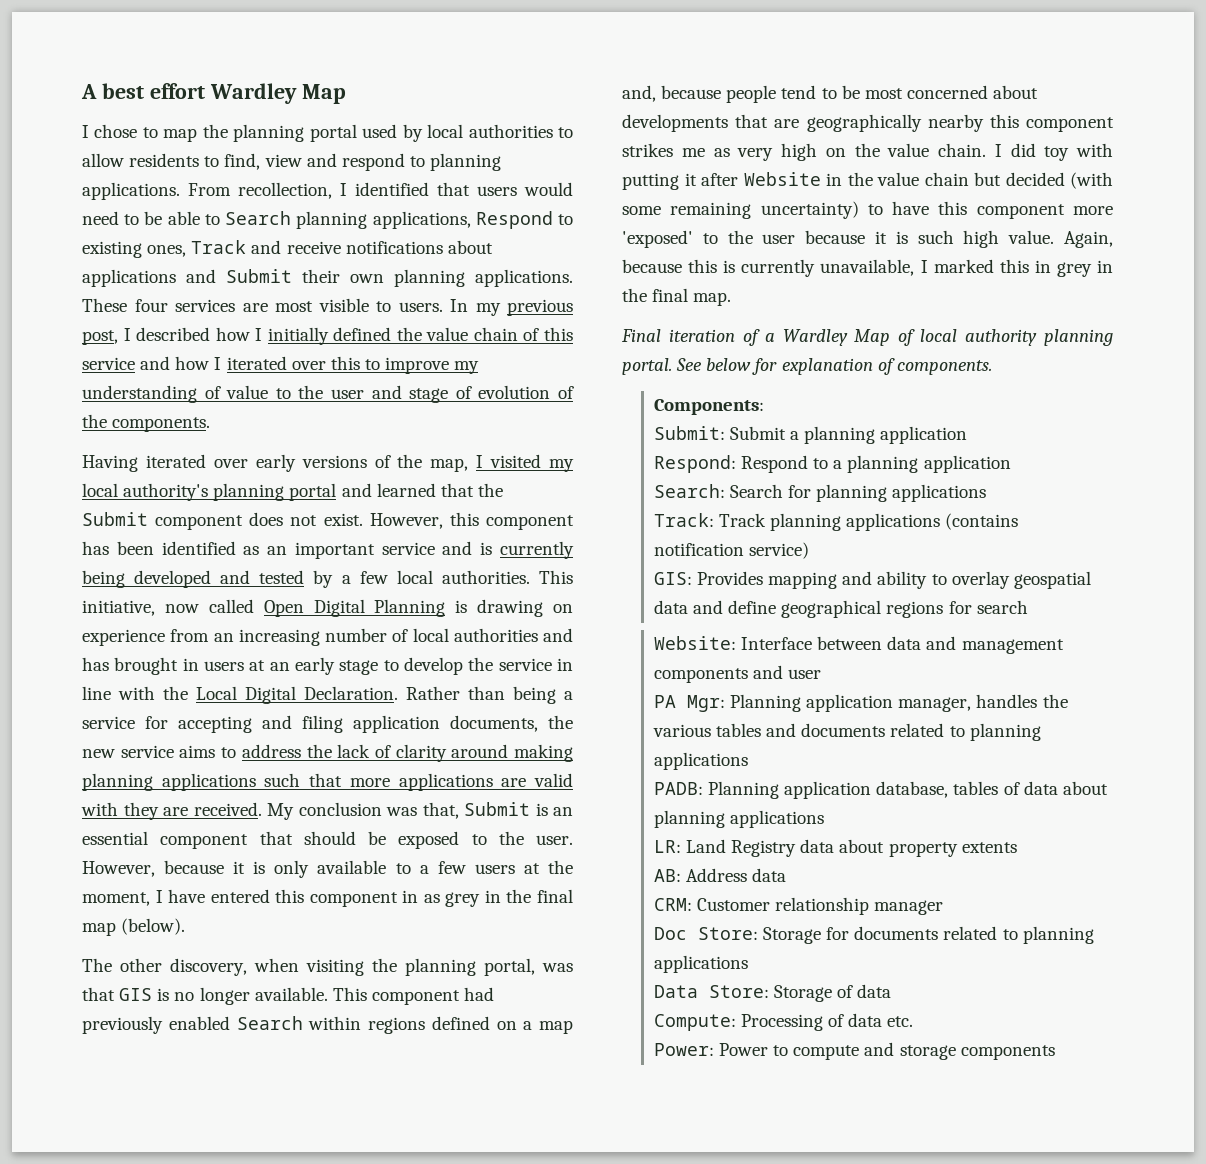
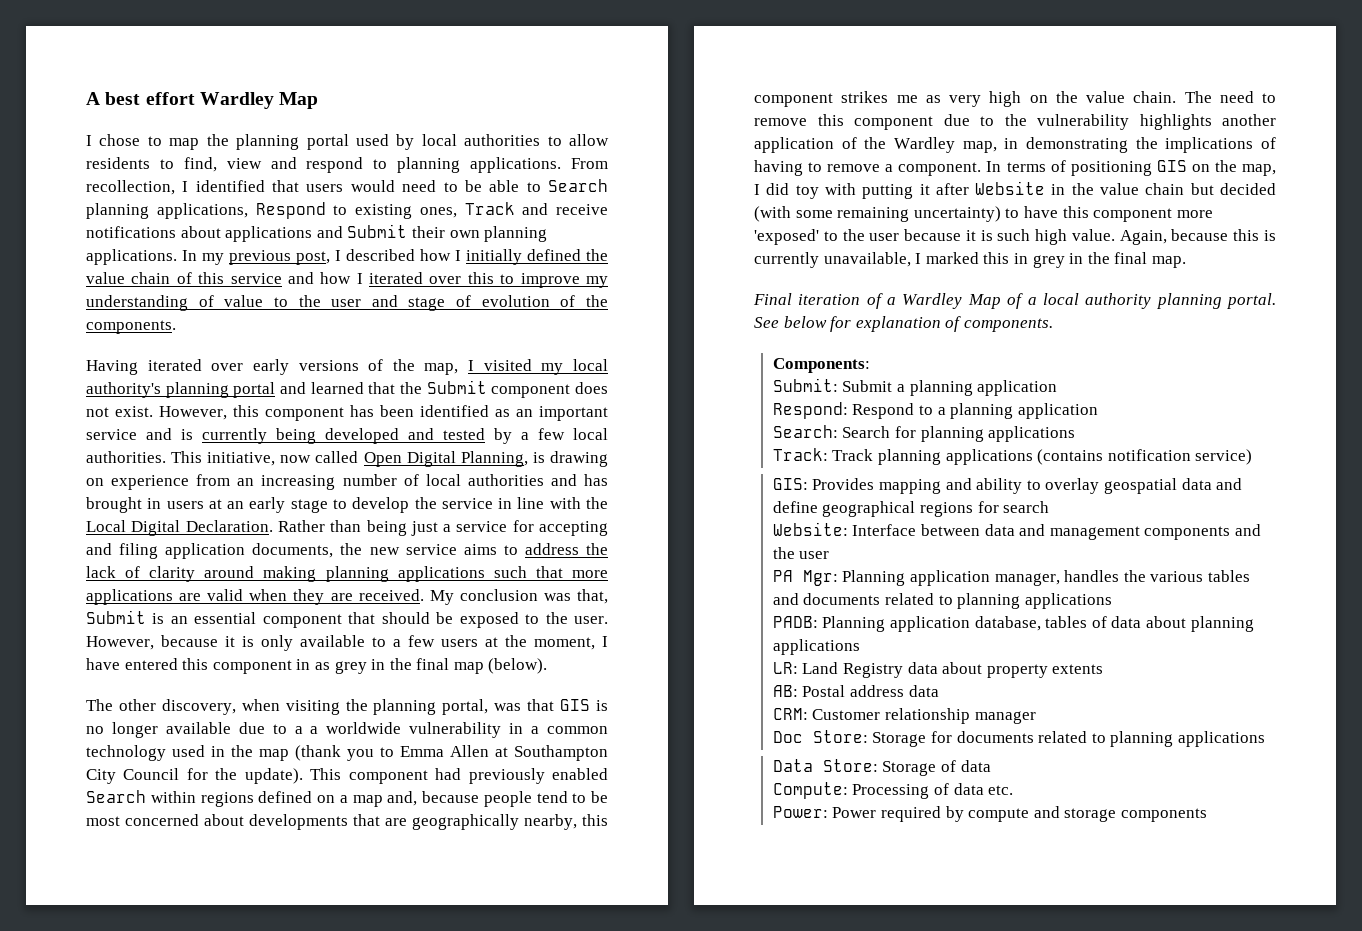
[82,298,443,312] These four services are most visible to users. -> (177, 257) none
[374,599,446,617] Planning -> [460,451,528,467] Planning,
(556, 695) none -> [410,521,438,536] just
[81,802,118,816] with -> [249,589,288,601] when
[254,987,328,1001] available. -> [165,722,609,738] [86,745,608,761] [86,768,303,784] available due to a a worldwide vulnerability in a common technology used in the map (thank you to Emma Allen at Southampton City Council for the update).
[927,114,984,132] nearby -> [524,814,577,830] nearby,
(986, 150) none -> [1184,91,1276,103] [754,114,1276,130] [754,137,1276,153] [754,160,1276,176] The need to remove this component due to the vulnerability highlights another application of the Wardley map, in demonstrating the implications of having to remove a component. In terms of positioning GIS on the map,
(916, 337) none -> [1027,297,1037,305] a
(784, 672) none -> [772,547,795,559] the
[686,868,748,882] Address -> [802,685,905,697] Postal address
[773,1045,789,1056] to -> [881,806,964,822] required by

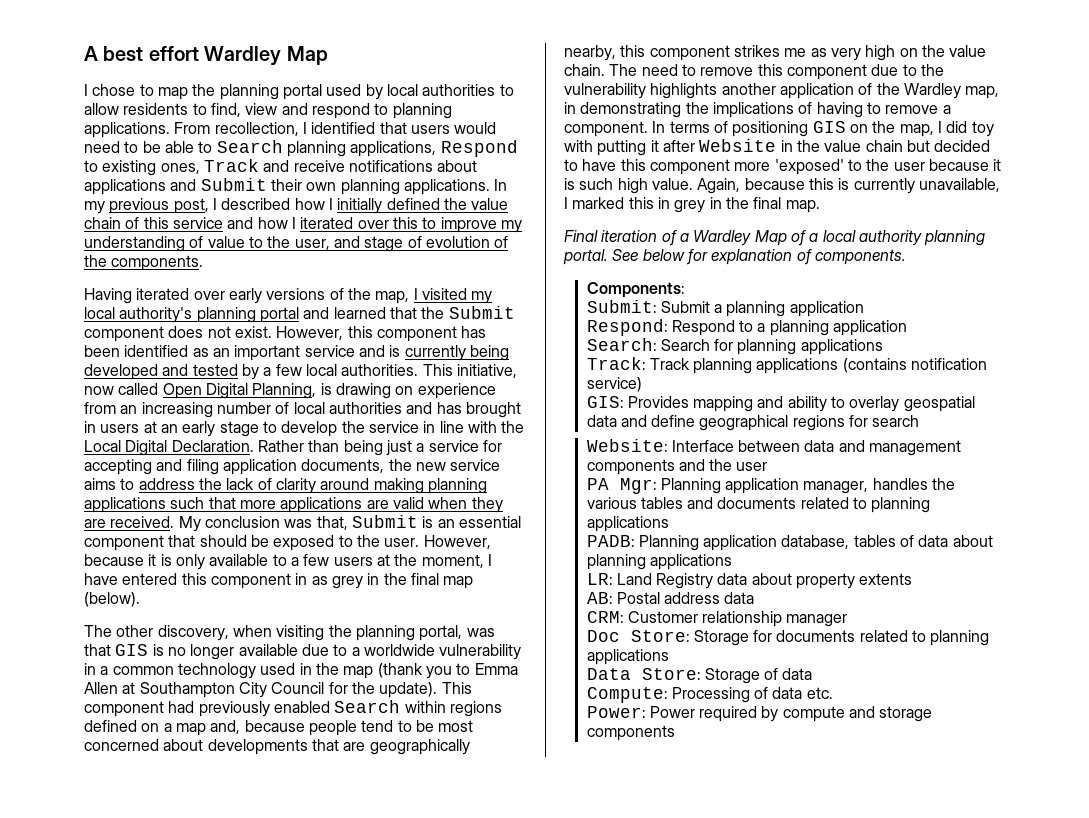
[331,299,362,307] user -> [294,239,330,250] user,
[310,726,319,734] a -> (360, 651) none
[754,206,1001,222] (with some remaining uncertainty) -> (991, 146) none

